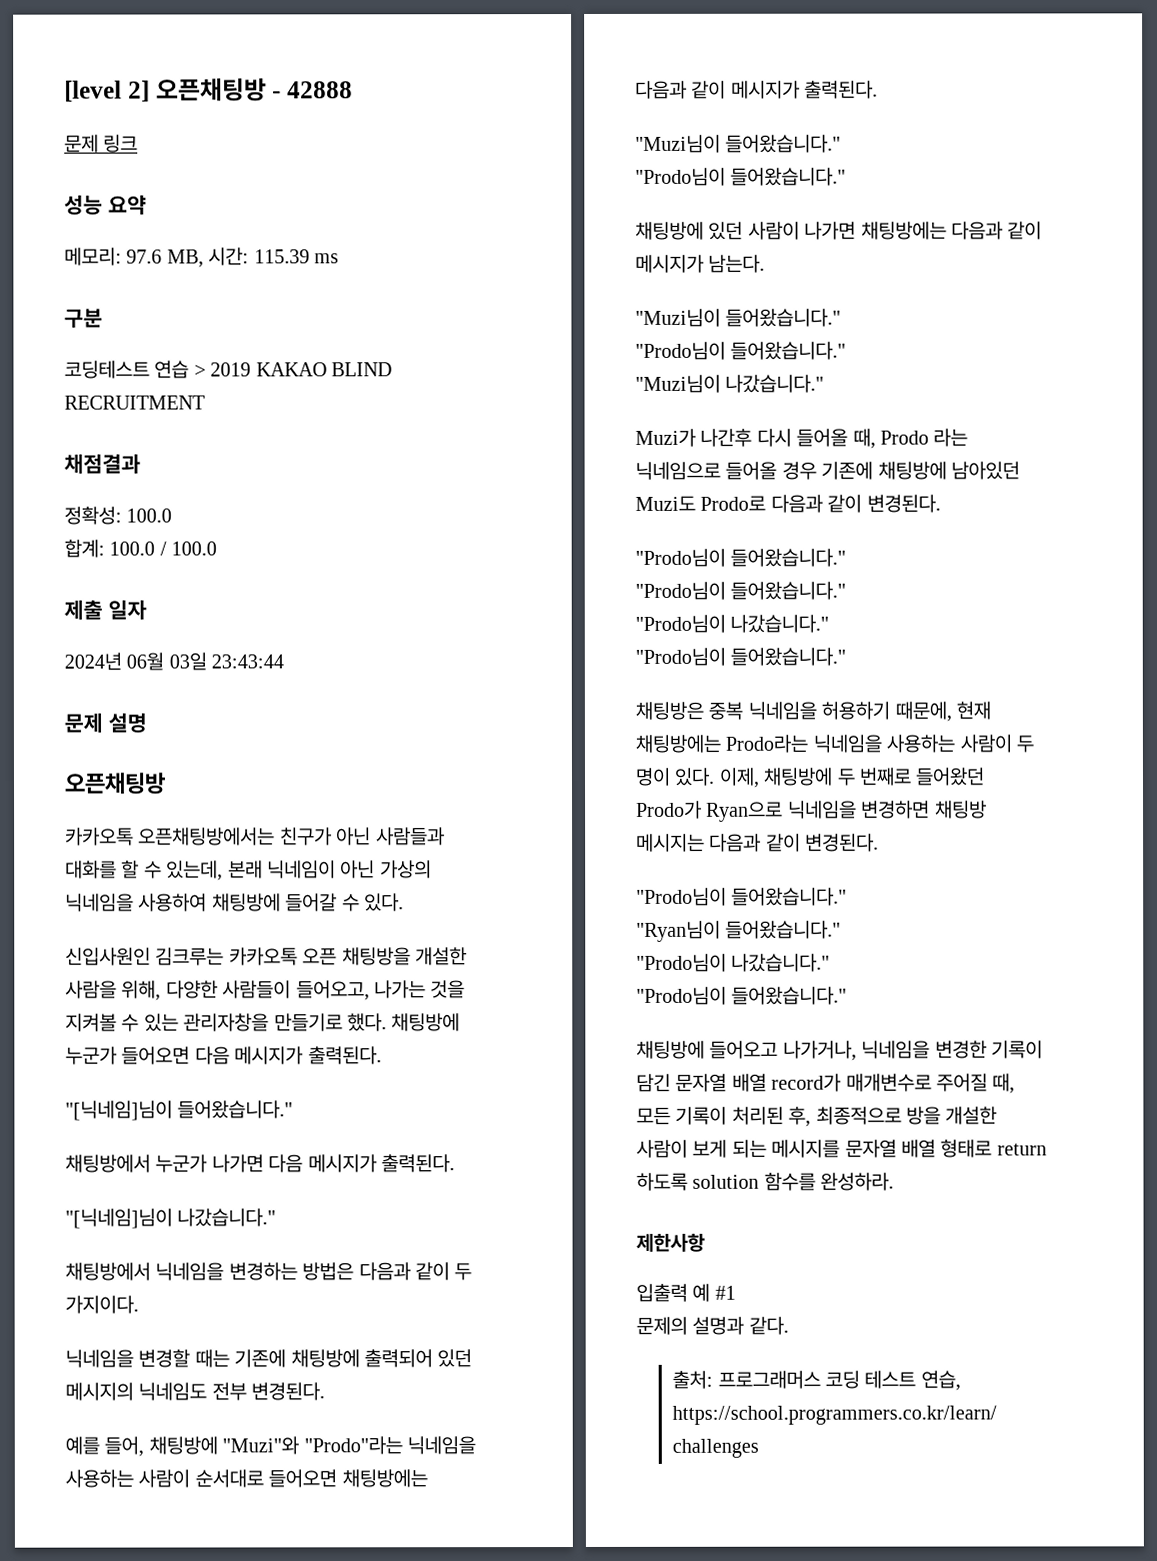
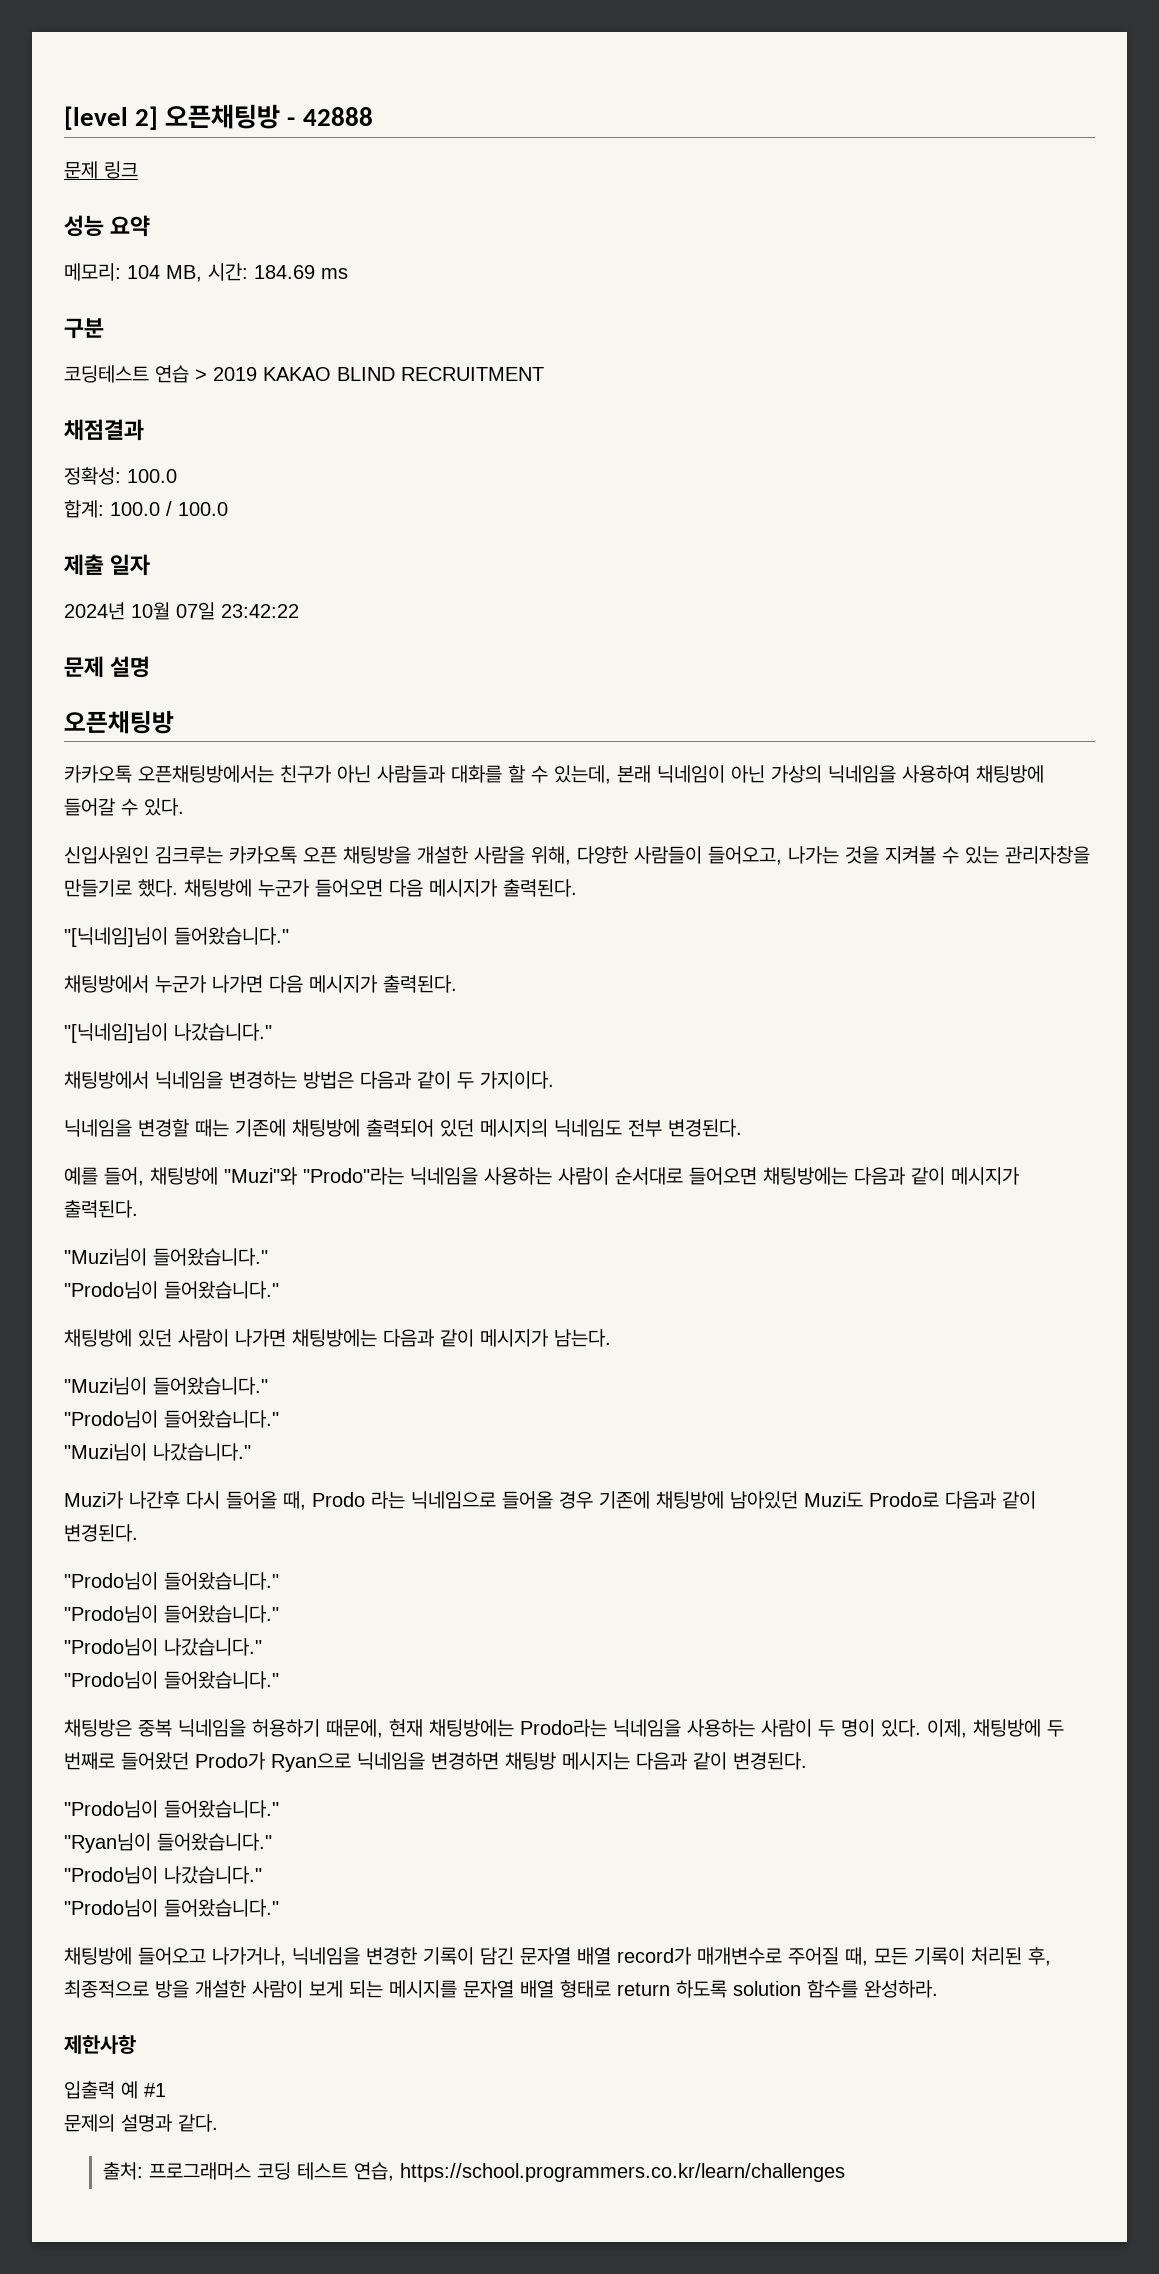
[126,249,163,264] 97.6 -> [127,265,160,279] 104
[253,249,310,264] 115.39 -> [254,265,315,279] 184.69
[126,652,285,671] 06월 03일 23:43:44 -> [131,602,299,620] 10월 07일 23:42:22

